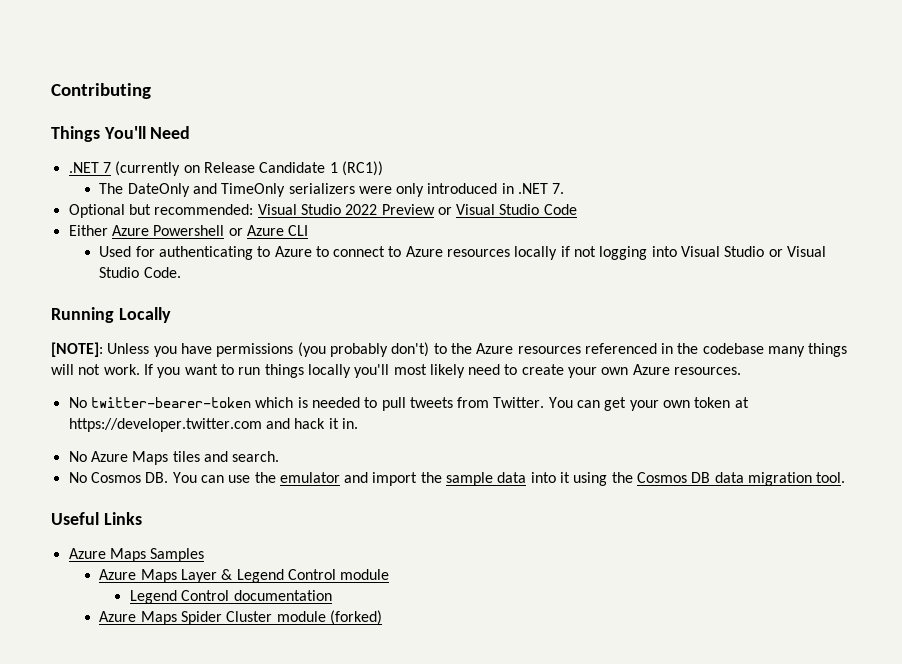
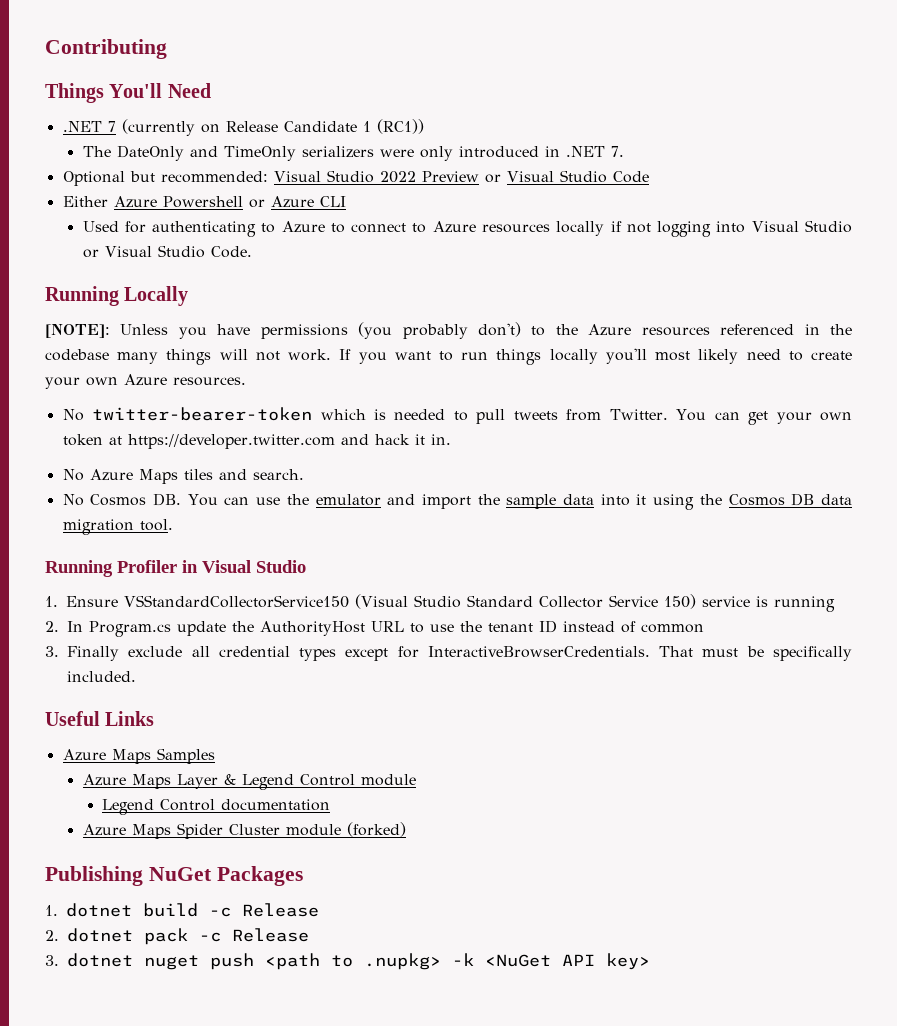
(846, 477) none -> [45,560,306,577] [45,594,835,612] [45,620,704,637] [45,646,852,661] [67,671,136,682] // Running Profiler in Visual Studio // 1. Ensure VSStandardCollectorService150 (Visual Studio Standard Collector Service 150) service is running // 2. In Program.cs update the AuthorityHost URL to use the tenant ID instead of common // 3. Finally exclude all credential types except for InteractiveBrowserCredentials. That must be specifically included.
(382, 617) none -> [45,866,303,886] [45,903,319,917] [45,928,309,945] [45,953,650,970] // Publishing NuGet Packages // 1. dotnet build -c Release // 2. dotnet pack -c Release // 3. dotnet nuget push <path to .nupkg> -k <NuGet API key>

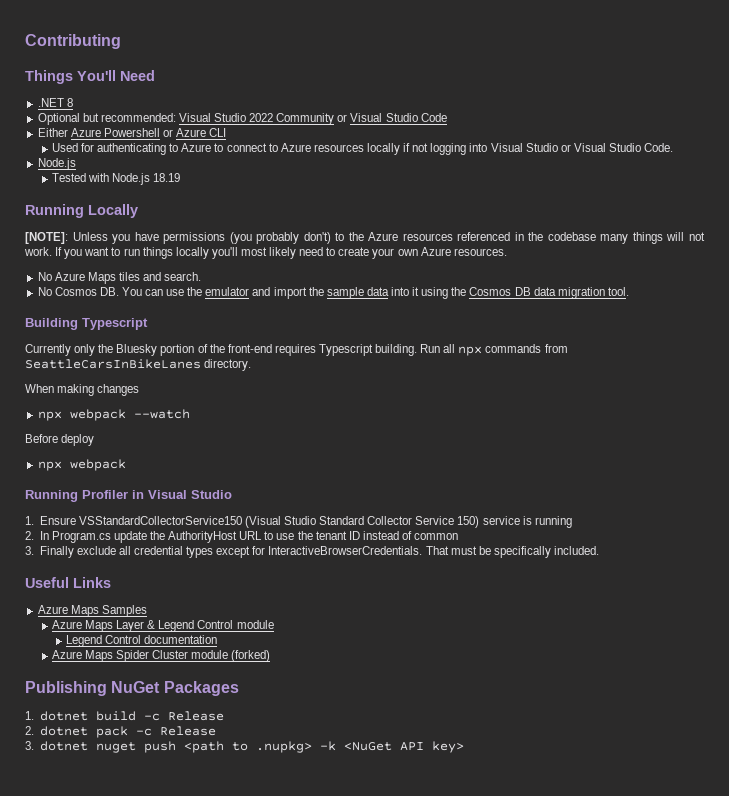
[107,119,424,136] [82,145,624,161] 7 (currently on Release Candidate 1 (RC1)) // The DateOnly and TimeOnly serializers were only introduced in .NET 7. -> [66,98,73,107] 8
[421,171,479,182] Preview -> [276,113,335,125] Community
(252, 252) none -> [37,158,76,170] [51,173,181,185] // Node.js // Tested with Node.js 18.19
[62,407,853,425] [62,434,451,449] // No twitter-bearer-token which is needed to pull tweets from Twitter. You can get your own token at https://developer.twitter.com and hack it in. -> (507, 252) none
(173, 525) none -> [25,318,148,330] [25,344,568,356] [25,359,252,371] [25,384,140,396] [37,409,190,421] [25,434,95,446] [37,459,126,471] // Building Typescript // Currently only the Bluesky portion of the front-end requires Typescript building. Run all npx commands from SeattleCarsInBikeLanes directory. // When making changes // npx webpack --watch // Before deploy // npx webpack

